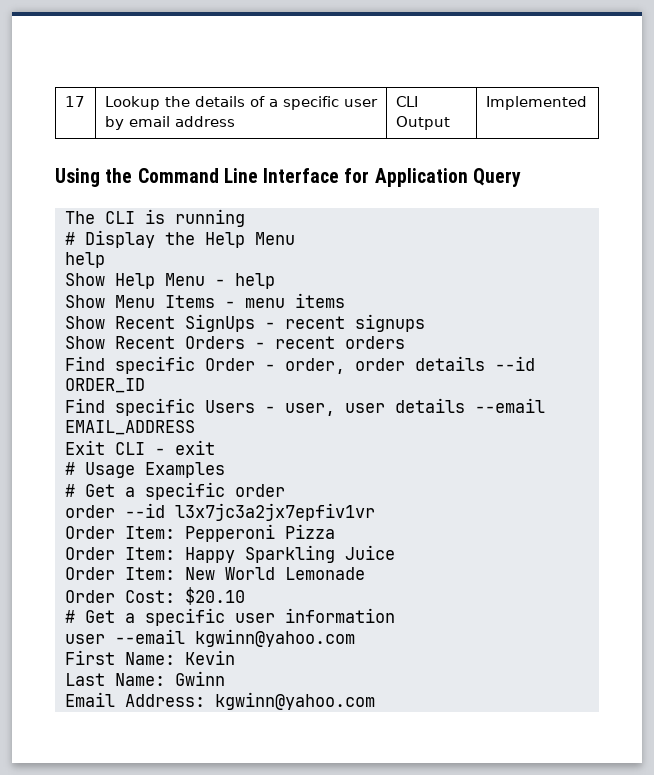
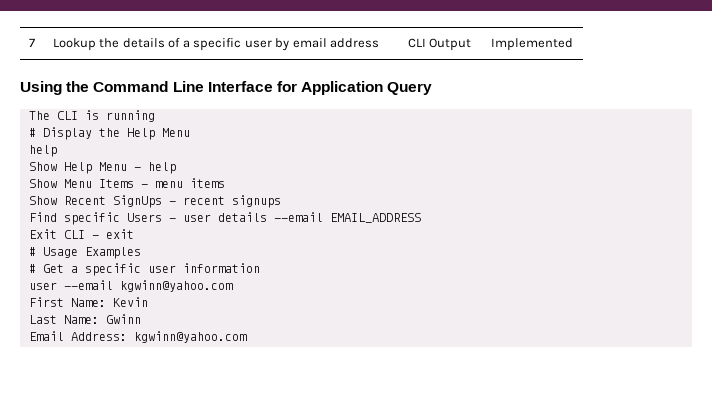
[64,96,85,107] 17 -> [28,38,35,47] 7
[64,336,405,349] [64,356,535,374] [64,378,145,393] // Show Recent Orders - recent orders // Find specific Order - order, order details --id ORDER_ID -> (281, 201) none
[284,403,335,416] user, -> (176, 220) none
[64,482,285,500] [64,503,375,521] [64,524,335,542] [64,545,395,563] [64,567,365,580] [64,587,245,605] // # Get a specific order // order --id l3x7jc3a2jx7epfiv1vr // Order Item: Pepperoni Pizza // Order Item: Happy Sparkling Juice // Order Item: New World Lemonade // Order Cost: $20.10 -> (141, 253) none

